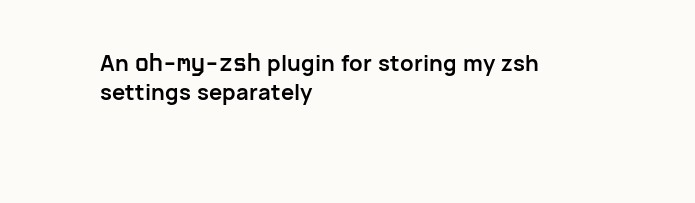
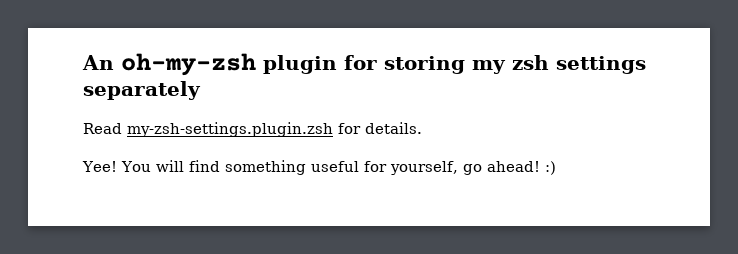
(313, 94) none -> [83,122,422,137] [82,160,556,175] // Read my-zsh-settings.plugin.zsh for details. // Yee! You will find something useful for yourself, go ahead! :)

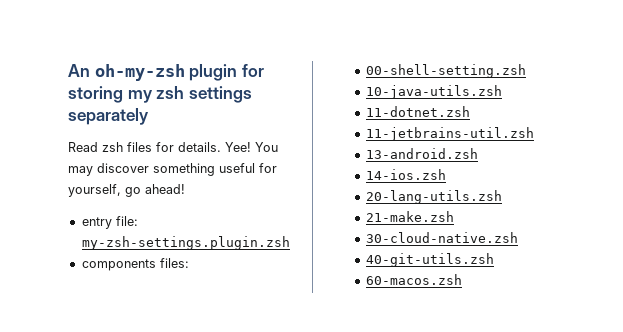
[127,122,333,137] my-zsh-settings.plugin.zsh -> [102,142,152,152] zsh files
(422, 128) // -> (221, 147) none
[155,160,220,172] will find -> [68,163,149,176] may discover
[544,161,556,175] :) -> [81,216,138,229] [81,236,290,250] [81,258,189,271] [365,64,526,78] [365,85,502,99] [365,106,470,117] [365,127,534,141] [365,148,478,159] [365,169,446,180] [365,190,502,204] [365,211,454,222] [365,232,518,243] [365,253,494,267] [365,274,462,285] // entry file: my-zsh-settings.plugin.zsh // components files: // 00-shell-setting.zsh // 10-java-utils.zsh // 11-dotnet.zsh // 11-jetbrains-util.zsh // 13-android.zsh // 14-ios.zsh // 20-lang-utils.zsh // 21-make.zsh // 30-cloud-native.zsh // 40-git-utils.zsh // 60-macos.zsh

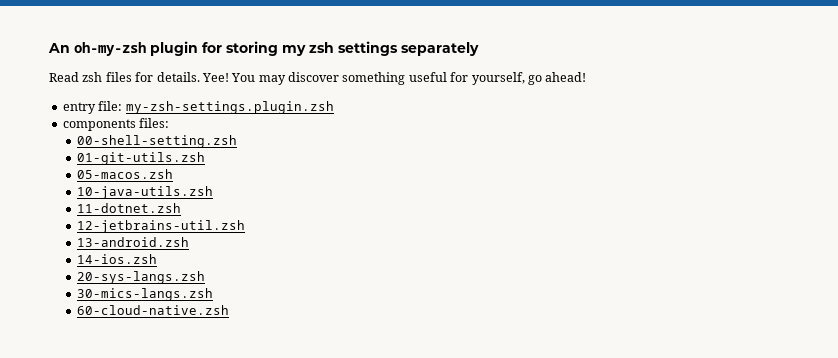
(526, 71) none -> [76,152,205,165] [76,169,173,179] // 01-git-utils.zsh // 05-macos.zsh
[365,127,534,141] 11-jetbrains-util.zsh -> [76,220,245,233] 12-jetbrains-util.zsh
[365,190,502,204] [365,211,454,222] [365,232,518,243] [365,253,494,267] [365,274,462,285] 20-lang-utils.zsh // 21-make.zsh // 30-cloud-native.zsh // 40-git-utils.zsh // 60-macos.zsh -> [76,271,205,284] [76,288,213,301] [76,305,229,315] 20-sys-langs.zsh // 30-mics-langs.zsh // 60-cloud-native.zsh

